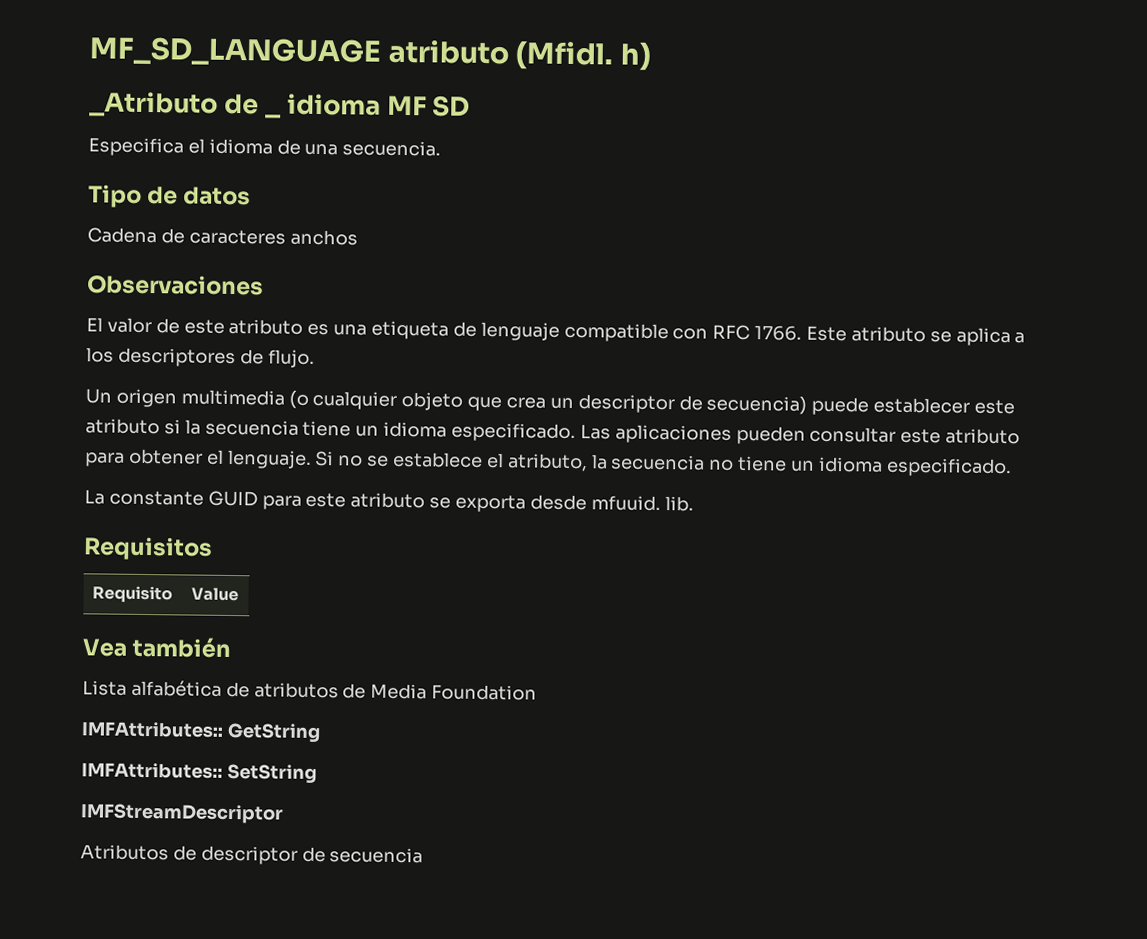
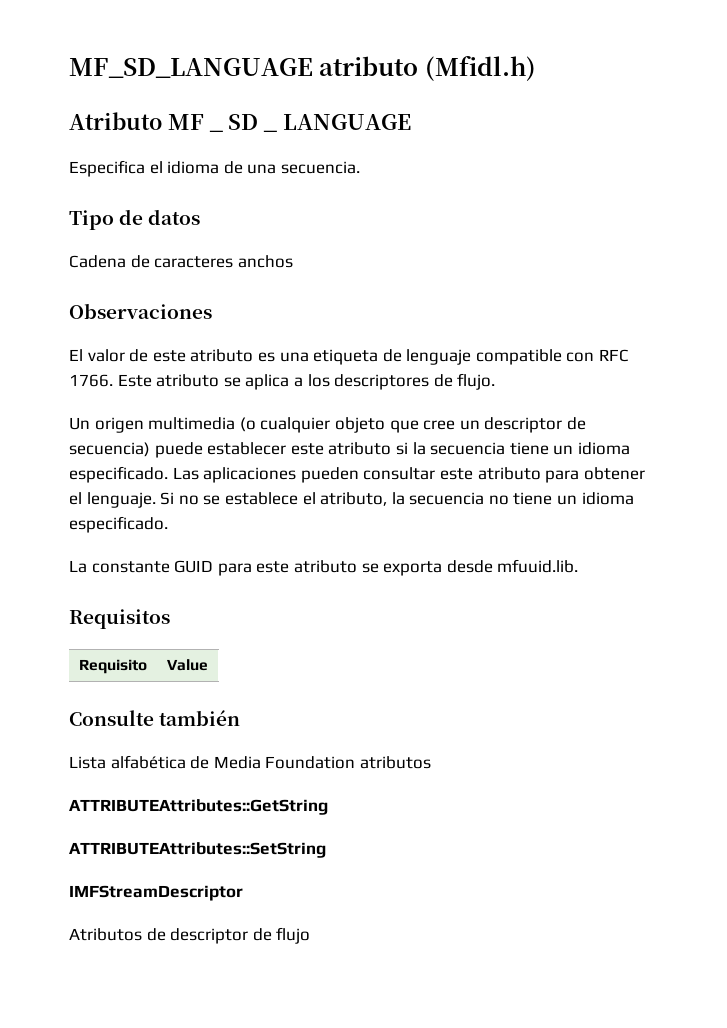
[515,40,653,71] [89,91,427,119] (Mfidl. h) // _Atributo de _ idioma MF -> [424,55,536,81] [69,112,204,130] [208,130,223,132] (Mfidl.h) // Atributo MF _
(471, 106) none -> [263,130,278,132] [283,114,412,130] _ LANGUAGE
[506,397,547,409] crea -> [423,420,456,430] cree
[590,495,694,512] mfuuid. lib. -> [497,559,579,573] mfuuid.lib.
[82,638,127,657] Vea -> [69,710,154,726] Consulte
[253,682,367,699] atributos de -> (210, 762) none
[81,721,321,743] [81,762,317,784] // IMFAttributes:: GetString // IMFAttributes:: SetString -> [359,756,431,769] [69,799,328,815] [69,842,326,858] atributos // ATTRIBUTEAttributes::GetString // ATTRIBUTEAttributes::SetString
[329,847,424,864] secuencia -> [276,927,311,944] flujo

